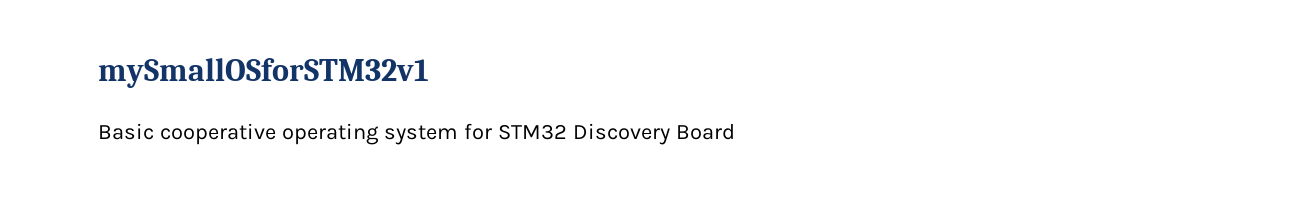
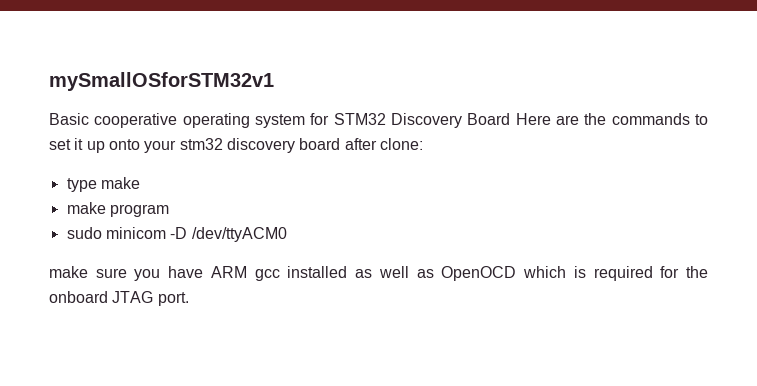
(735, 132) none -> [515,113,708,125] [49,138,423,153] [66,177,140,192] [66,202,169,217] [66,227,287,242] [49,266,709,281] [49,291,189,306] Here are the commands to set it up onto your stm32 discovery board after clone: // type make // make program // sudo minicom -D /dev/ttyACM0 // make sure you have ARM gcc installed as well as OpenOCD which is required for the onboard JTAG port.

